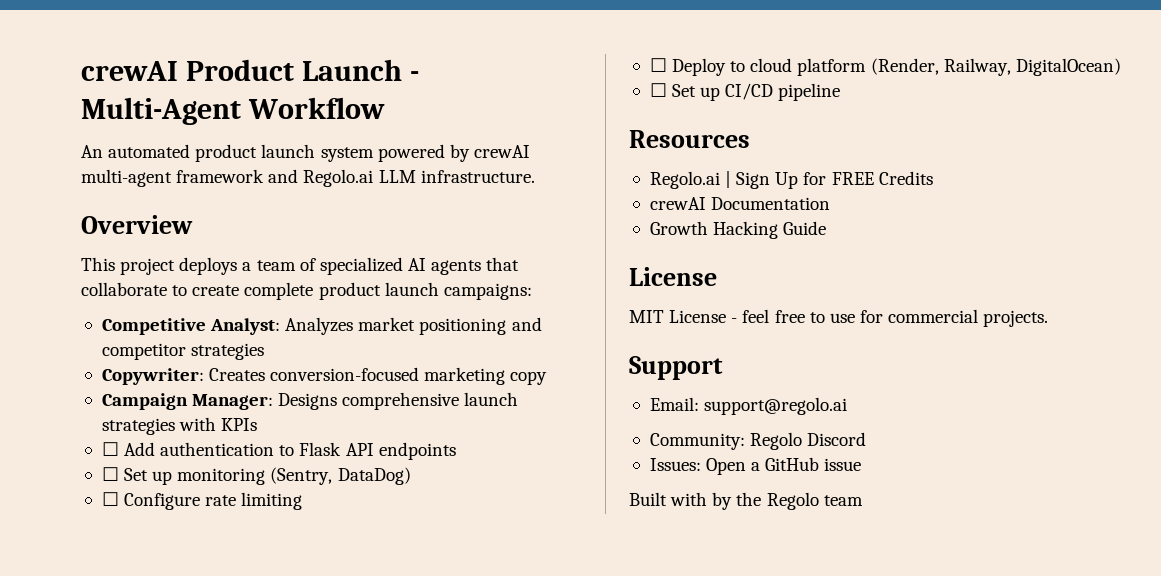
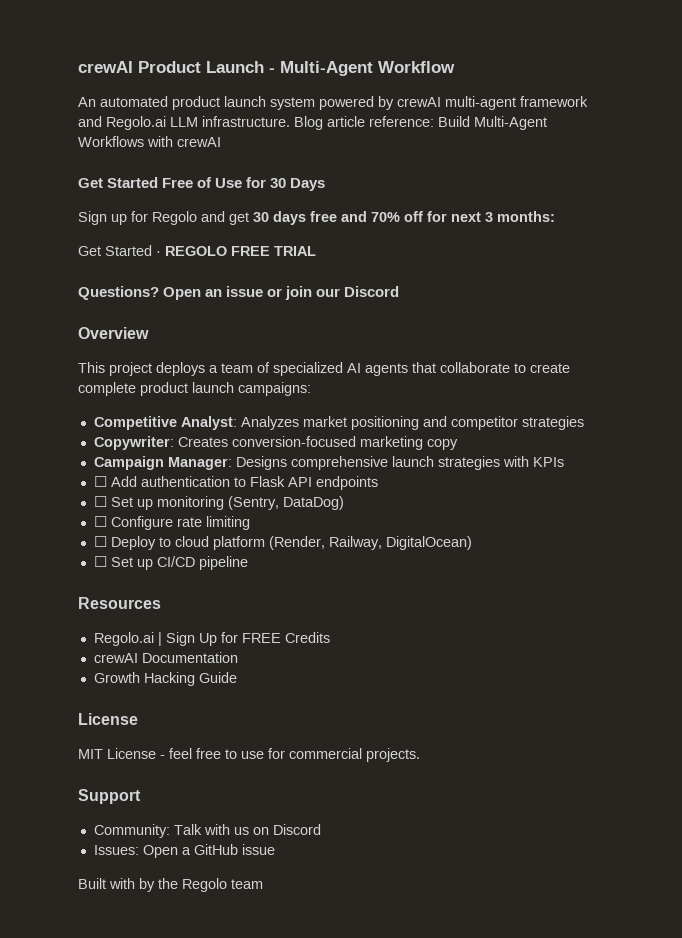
(535, 176) none -> [294,116,547,130] [78,136,221,147] [78,177,326,191] [78,211,555,225] [78,245,316,256] [78,286,400,300] Blog article reference: Build Multi-Agent Workflows with crewAI // Get Started Free of Use for 30 Days // Sign up for Regolo and get 30 days free and 70% off for next 3 months: // Get Started · REGOLO FREE TRIAL // Questions? Open an issue or join our Discord
[649,397,848,415] // Email: support@regolo.ai -> (141, 796) none
[750,432,803,450] Regolo -> [173,824,269,835] Talk with us on

